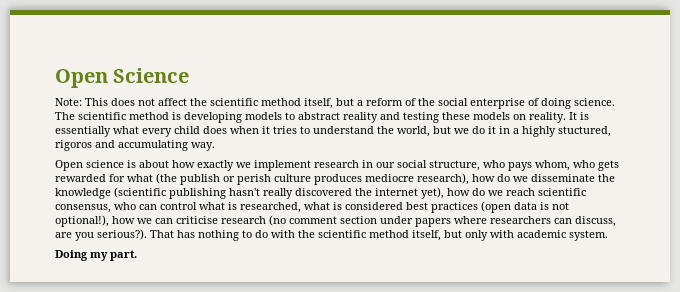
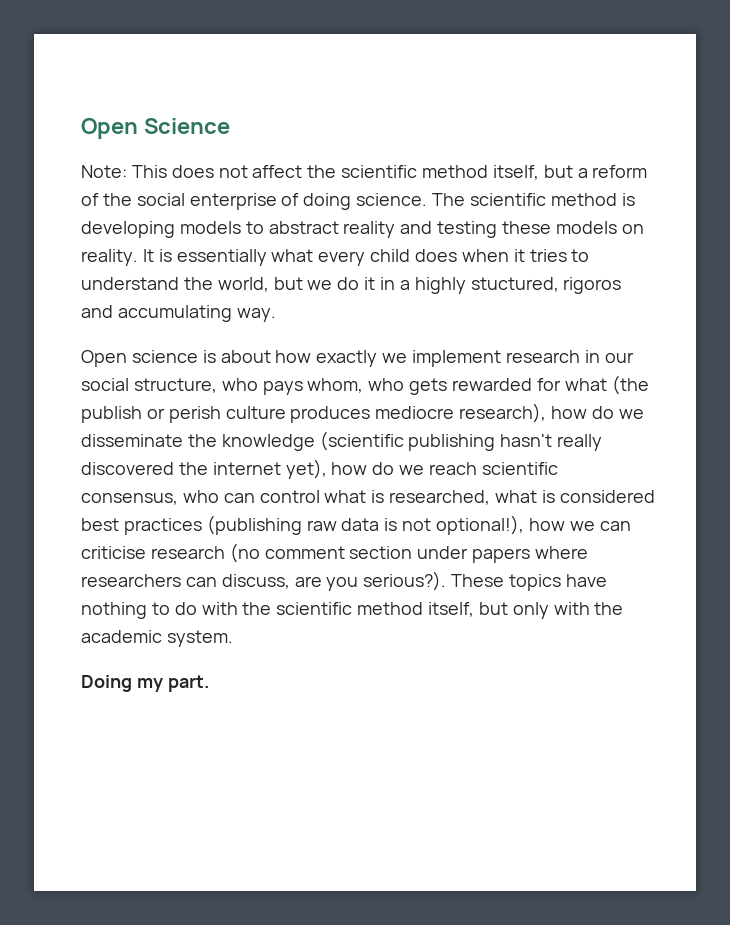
[481,201,511,213] (open -> [206,515,337,535] (publishing raw
[150,230,195,238] That has -> [451,574,607,591] These topics have
(514, 234) none -> [594,602,624,615] the

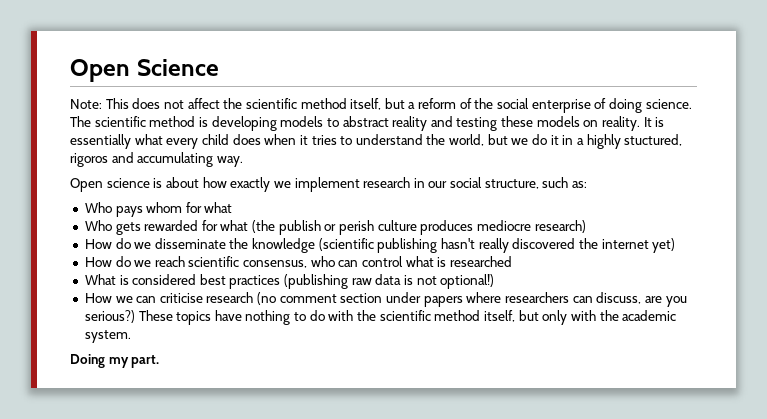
[221,378,405,395] who pays whom, who -> [542,177,588,188] [84,202,233,217] [84,220,112,231] such as: // Who pays whom for what // Who
[459,403,588,423] research), how -> [534,220,586,233] [84,239,112,249] research) // How
[285,459,368,479] yet), how -> [652,238,676,253] [84,257,112,267] yet) // How
[389,490,538,505] researched, what -> [449,256,512,267] [84,274,116,285] researched // What
[436,515,565,535] optional!), how -> [440,274,495,289] [84,293,112,303] optional!) // How
[363,571,447,591] serious?). -> [84,310,135,323] serious?)

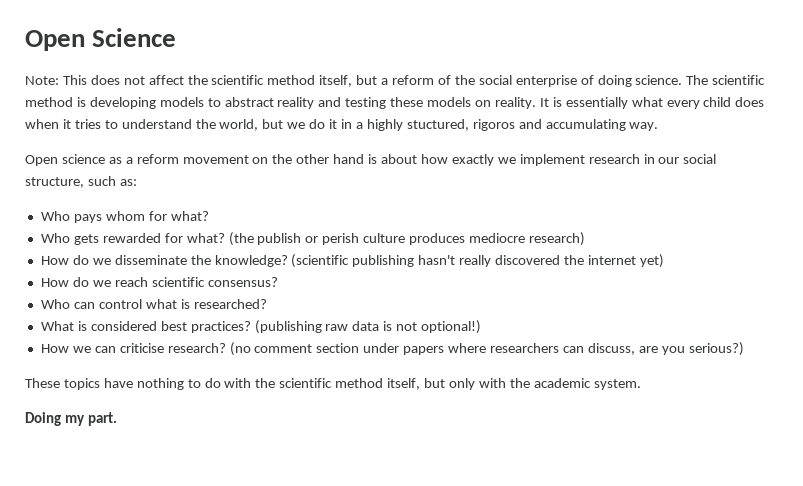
(150, 183) none -> [108,154,365,164] as a reform movement on the other hand
[204,202,233,213] what -> [170,211,209,221] what?
[220,220,249,231] what -> [186,233,225,243] what?
[252,238,316,253] knowledge -> [214,255,288,267] knowledge?
[243,256,335,268] consensus, who -> [207,277,278,287] [40,299,70,309] consensus? // Who
[449,256,512,267] researched -> [193,299,267,309] researched?
[229,275,281,289] practices -> [190,321,251,333] practices?
[206,292,254,303] research -> [167,343,226,353] research?
(135, 316) none -> (744, 349) //

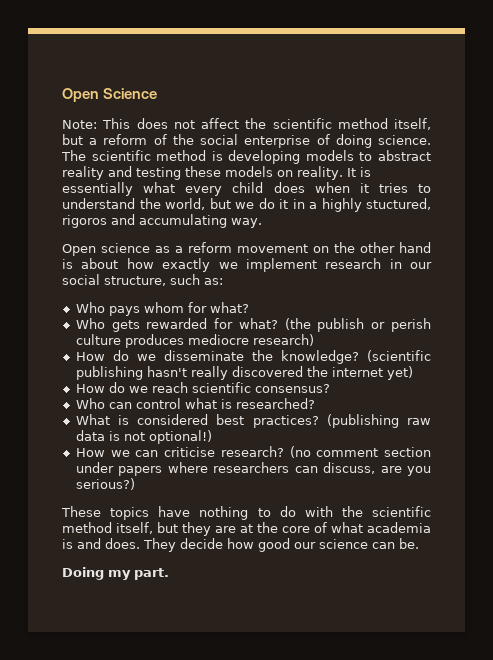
[448,378,641,390] only with the academic system. -> [182,522,431,536] [62,538,419,552] they are at the core of what academia is and does. They decide how good our science can be.

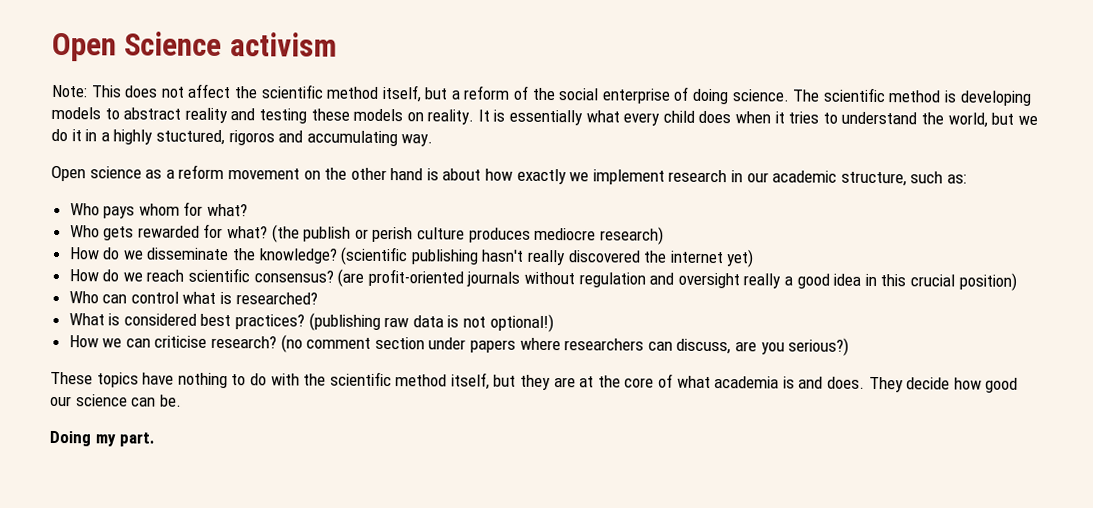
(158, 93) none -> [229,32,337,57] activism
[62,274,100,285] social -> [772,170,838,183] academic
(330, 388) none -> [337,268,1017,291] (are profit-oriented journals without regulation and oversight really a good idea in this crucial position)

